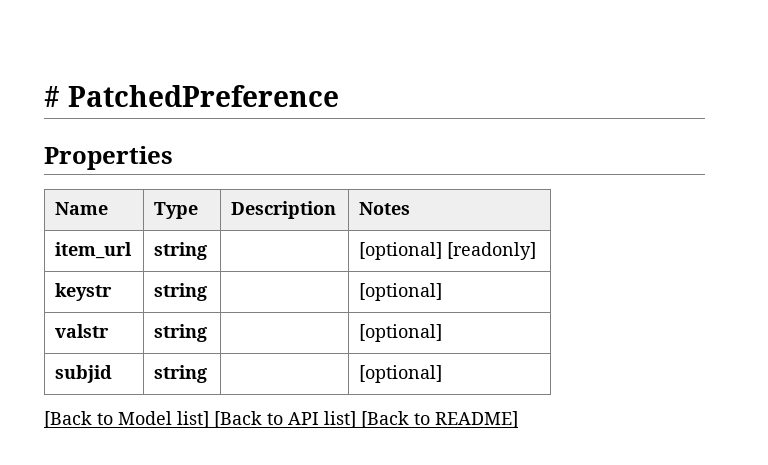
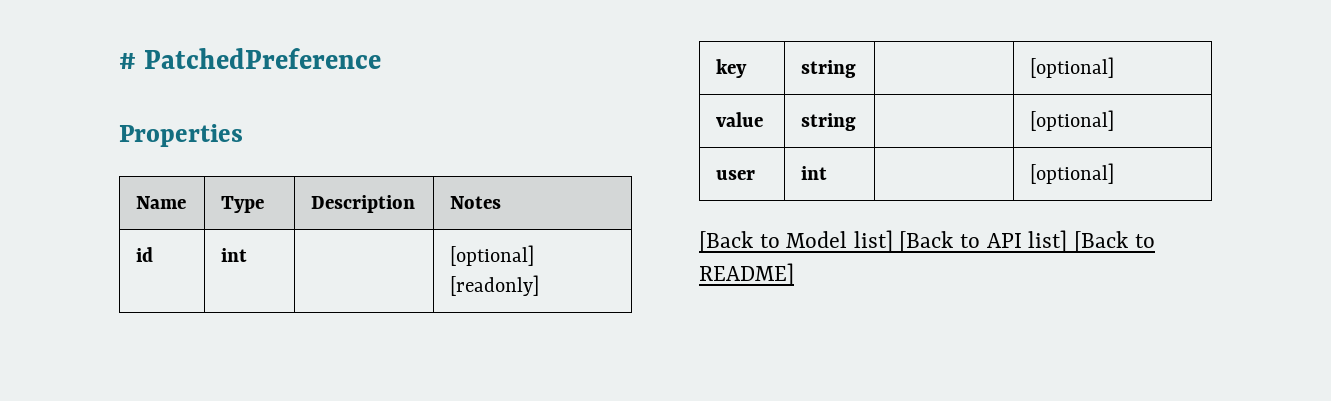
[55,242,133,259] [154,242,208,260] item_url | string -> [136,247,154,262] [221,248,248,262] id | int
[55,283,113,301] [154,283,208,301] [359,283,443,301] [55,324,110,338] [154,324,208,342] [359,324,443,342] [55,365,113,383] [154,365,208,383] keystr | string | | [optional] // valstr | string | | [optional] // subjid | string -> [716,59,748,78] [801,60,857,78] [1030,57,1115,78] [716,112,764,127] [801,113,857,131] [1030,110,1115,131] [716,170,756,180] [801,166,828,180] key | string | | [optional] // value | string | | [optional] // user | int

